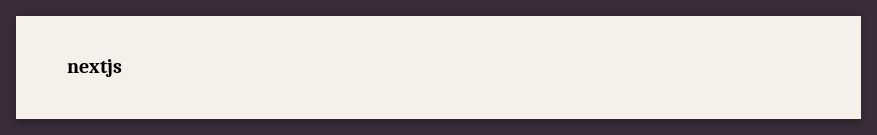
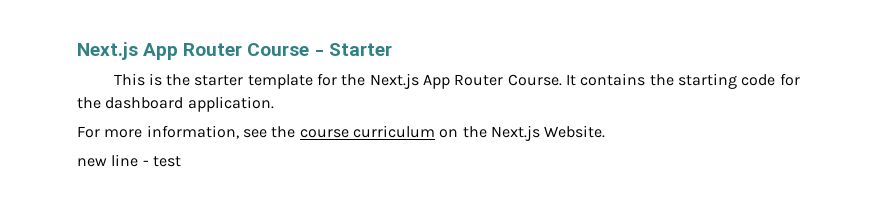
[67,59,122,77] nextjs -> [77,42,392,60] [113,73,800,89] [77,96,274,112] [77,125,606,141] [77,154,181,167] Next.js App Router Course - Starter // This is the starter template for the Next.js App Router Course. It contains the starting code for the dashboard application. // For more information, see the course curriculum on the Next.js Website. // new line - test

